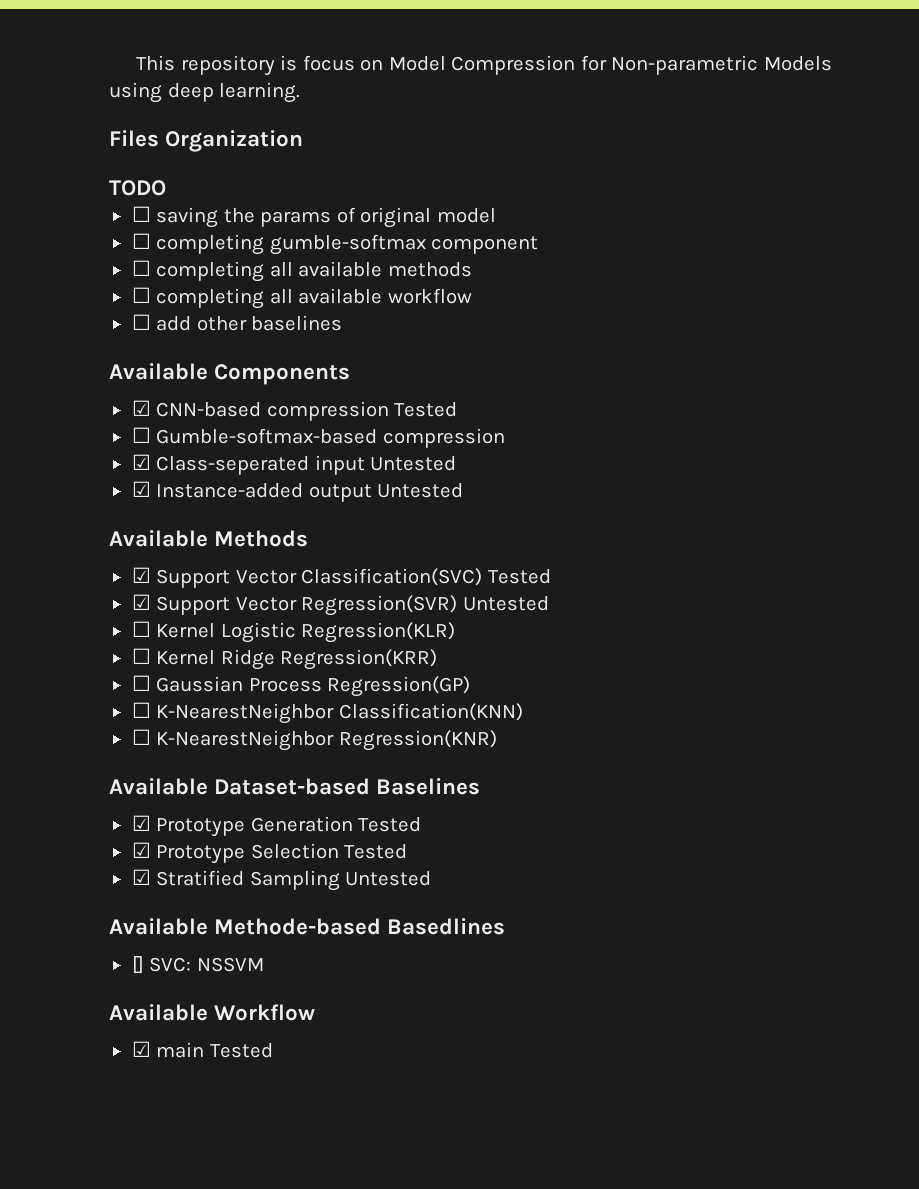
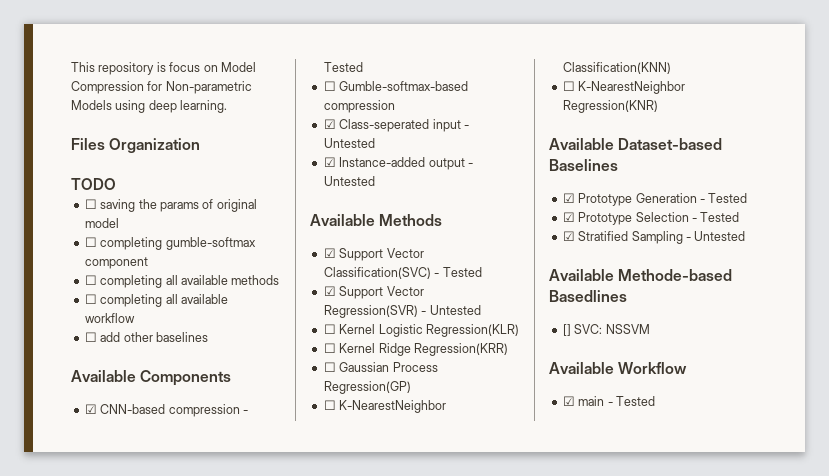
(389, 411) none -> [242,410,248,414] -
(365, 465) none -> [463,125,469,129] -
(372, 493) none -> [467,163,473,167] -
(483, 577) none -> [434,273,440,277] -
(458, 605) none -> [421,311,427,315] -
(353, 824) none -> [699,199,705,203] -
(339, 851) none -> [691,218,697,222] -
(340, 880) none -> [685,237,691,241] -
(205, 1050) none -> [607,402,613,406] -

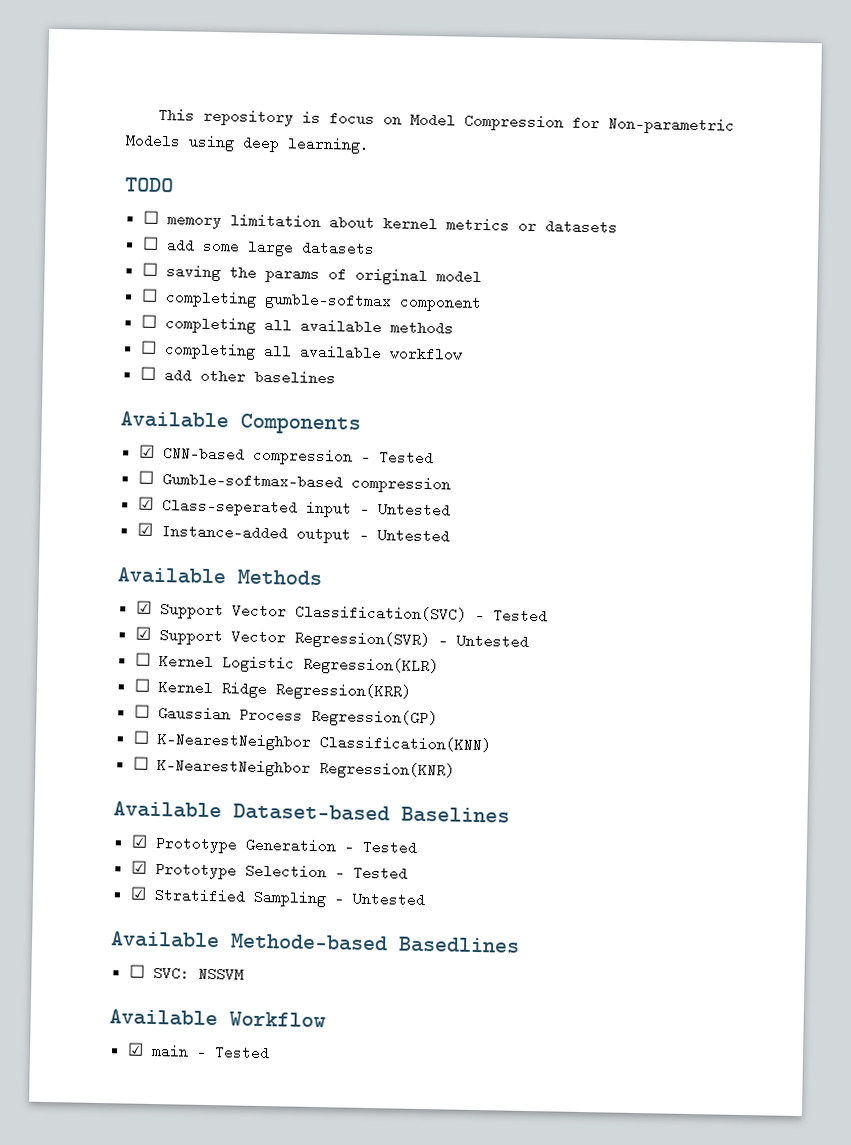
[71,138,201,153] [71,178,116,190] Files Organization // TODO -> [125,177,174,193] [142,210,618,235] [141,236,375,257] TODO // ☐ memory limitation about kernel metrics or datasets // ☐ add some large datasets
[562,324,571,336] [] -> [128,964,145,978] ☐

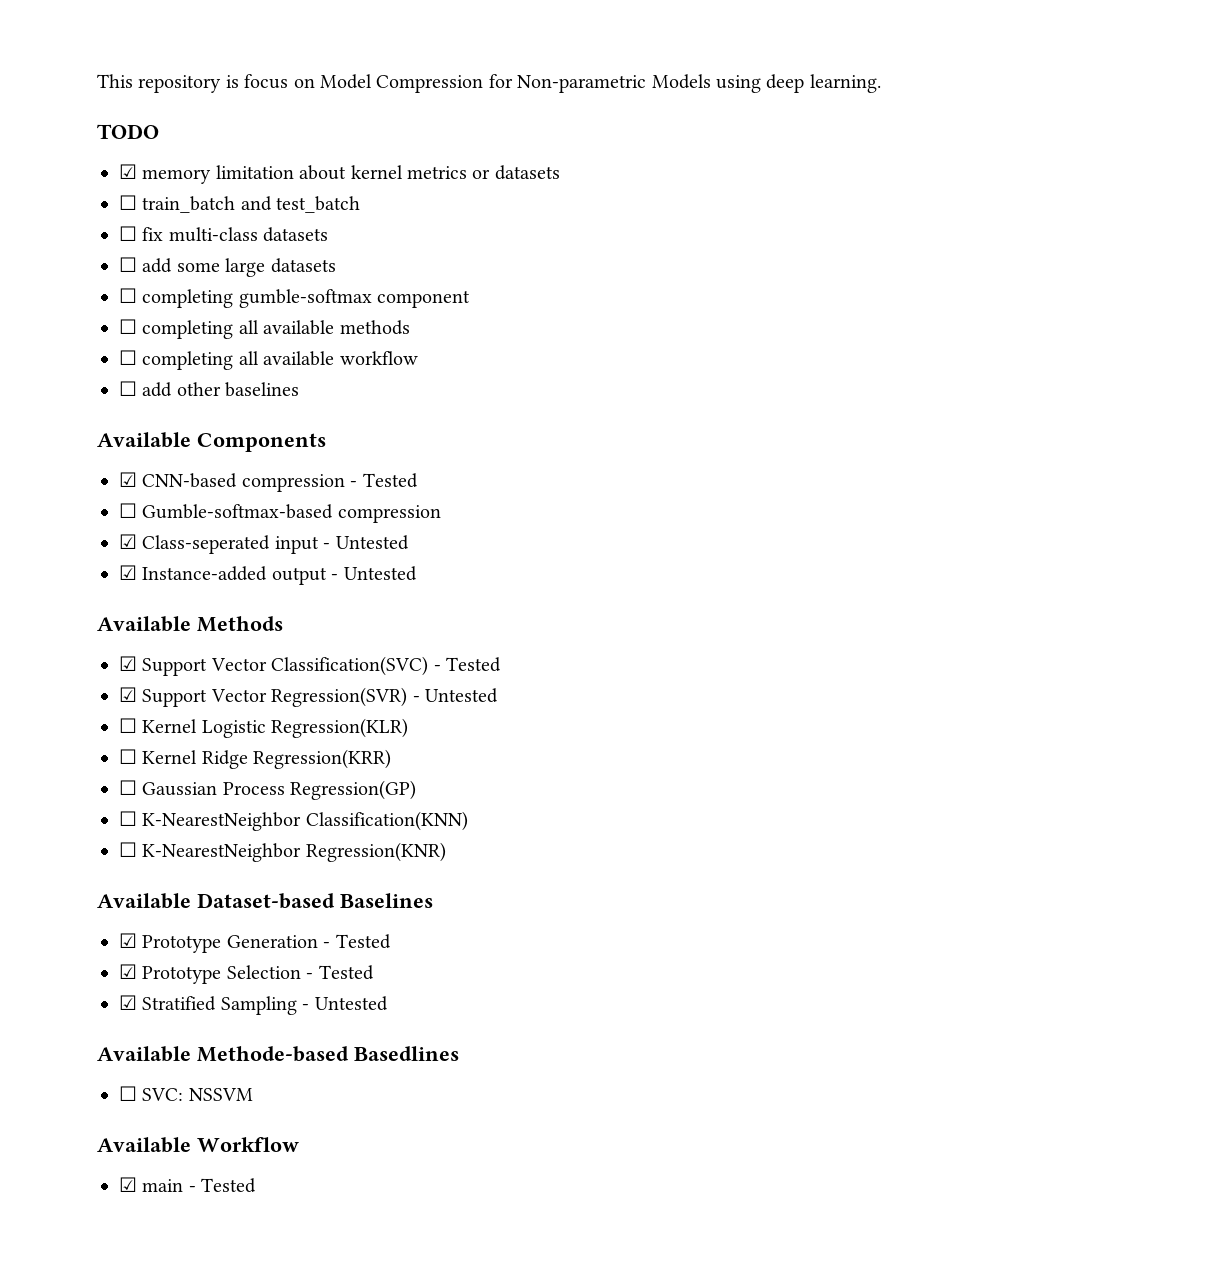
[142,210,159,224] ☐ -> [119,164,137,179] ☑
(618, 227) none -> [119,195,361,213] [119,226,329,242] // ☐ train_batch and test_batch // ☐ fix multi-class datasets
[141,262,482,285] // ☐ saving the params of original model -> (336, 265) none

